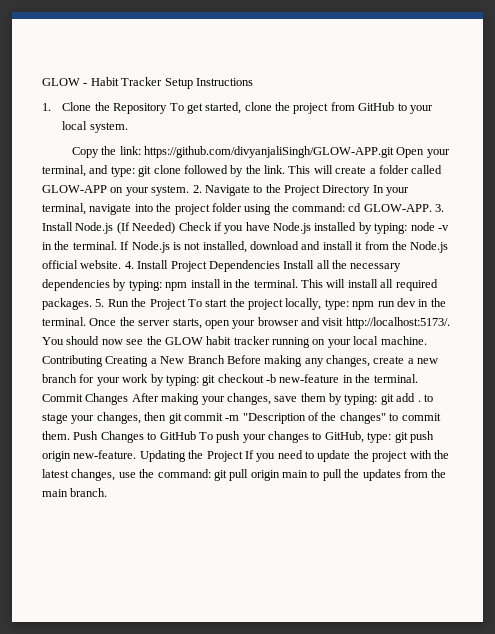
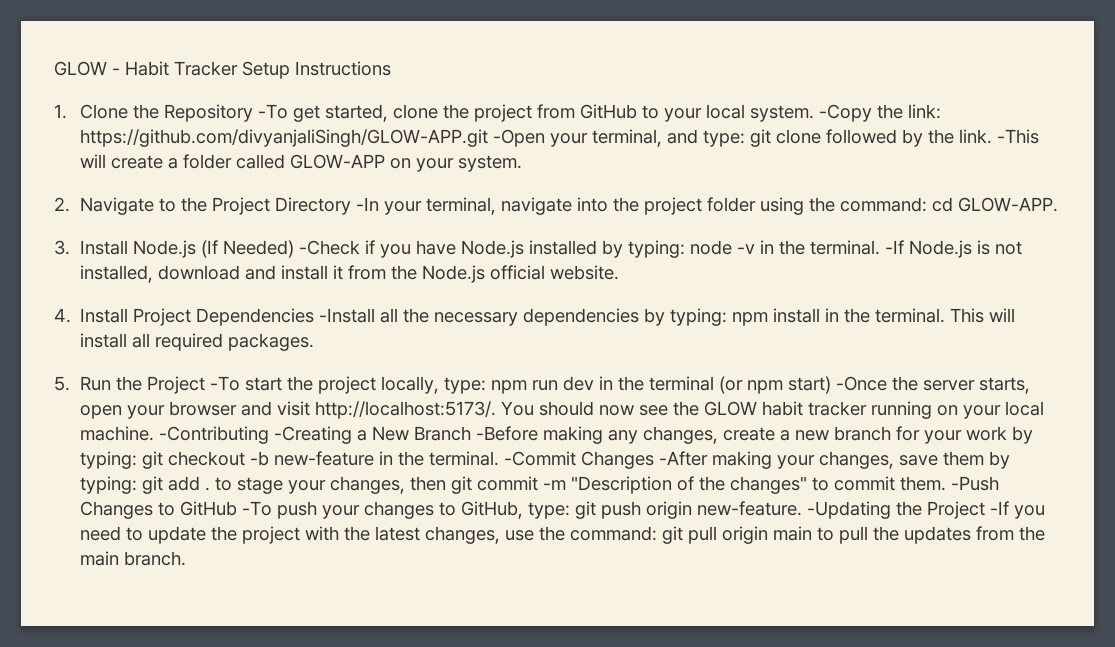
[169,103,184,111] To -> [258,104,289,119] -To
[71,147,99,158] // Copy -> [819,104,873,122] -Copy
[396,147,425,158] Open -> [493,129,546,147] -Open
[288,165,311,174] This -> [997,129,1040,144] -This
(190, 190) none -> (523, 163) //
[372,185,384,193] In -> [356,197,380,211] -In
(432, 208) none -> (1059, 204) //
[178,222,212,231] Check -> [299,240,361,255] -Check
[120,241,130,250] If -> [885,240,905,254] -If
(122, 264) none -> (620, 272) //
[283,260,315,269] Install -> [319,308,376,323] -Install
(92, 304) none -> (315, 342) //
[187,299,202,307] To -> [210,376,241,391] -To
[42,317,117,326] terminal. Once -> [649,376,888,394] terminal (or npm start) -Once
[42,355,149,367] Contributing Creating -> [159,426,353,444] -Contributing -Creating
[226,355,261,364] Before -> [476,426,539,441] -Before
[42,393,159,405] Commit Changes After -> [504,451,709,469] -Commit Changes -After
[73,431,99,440] Push -> [951,476,1000,491] -Push
[198,432,213,440] To -> [242,501,273,516] -To
[139,450,254,462] Updating the Project If -> [807,501,1010,519] -Updating the Project -If

